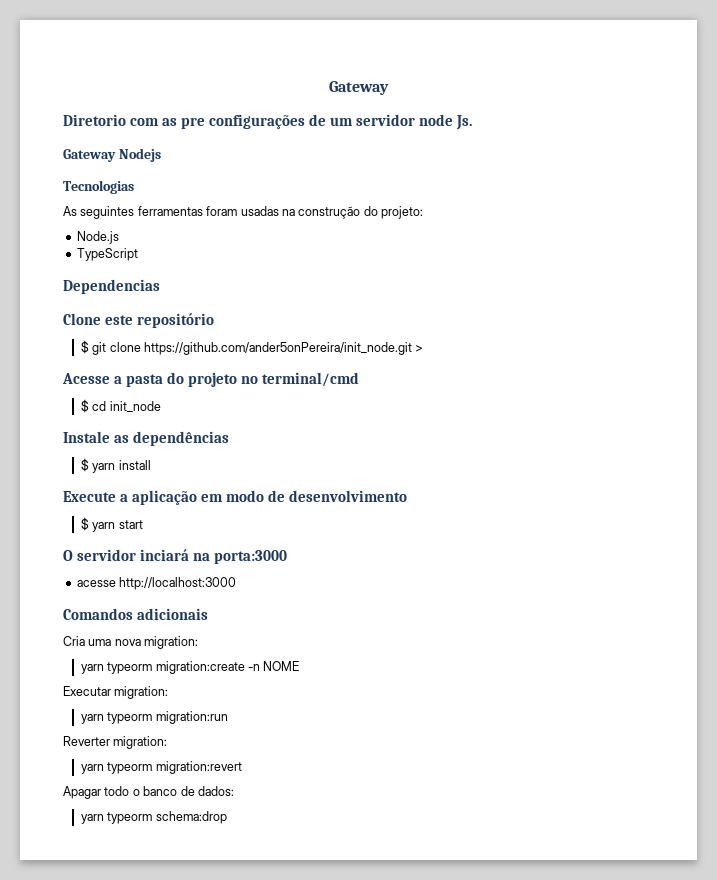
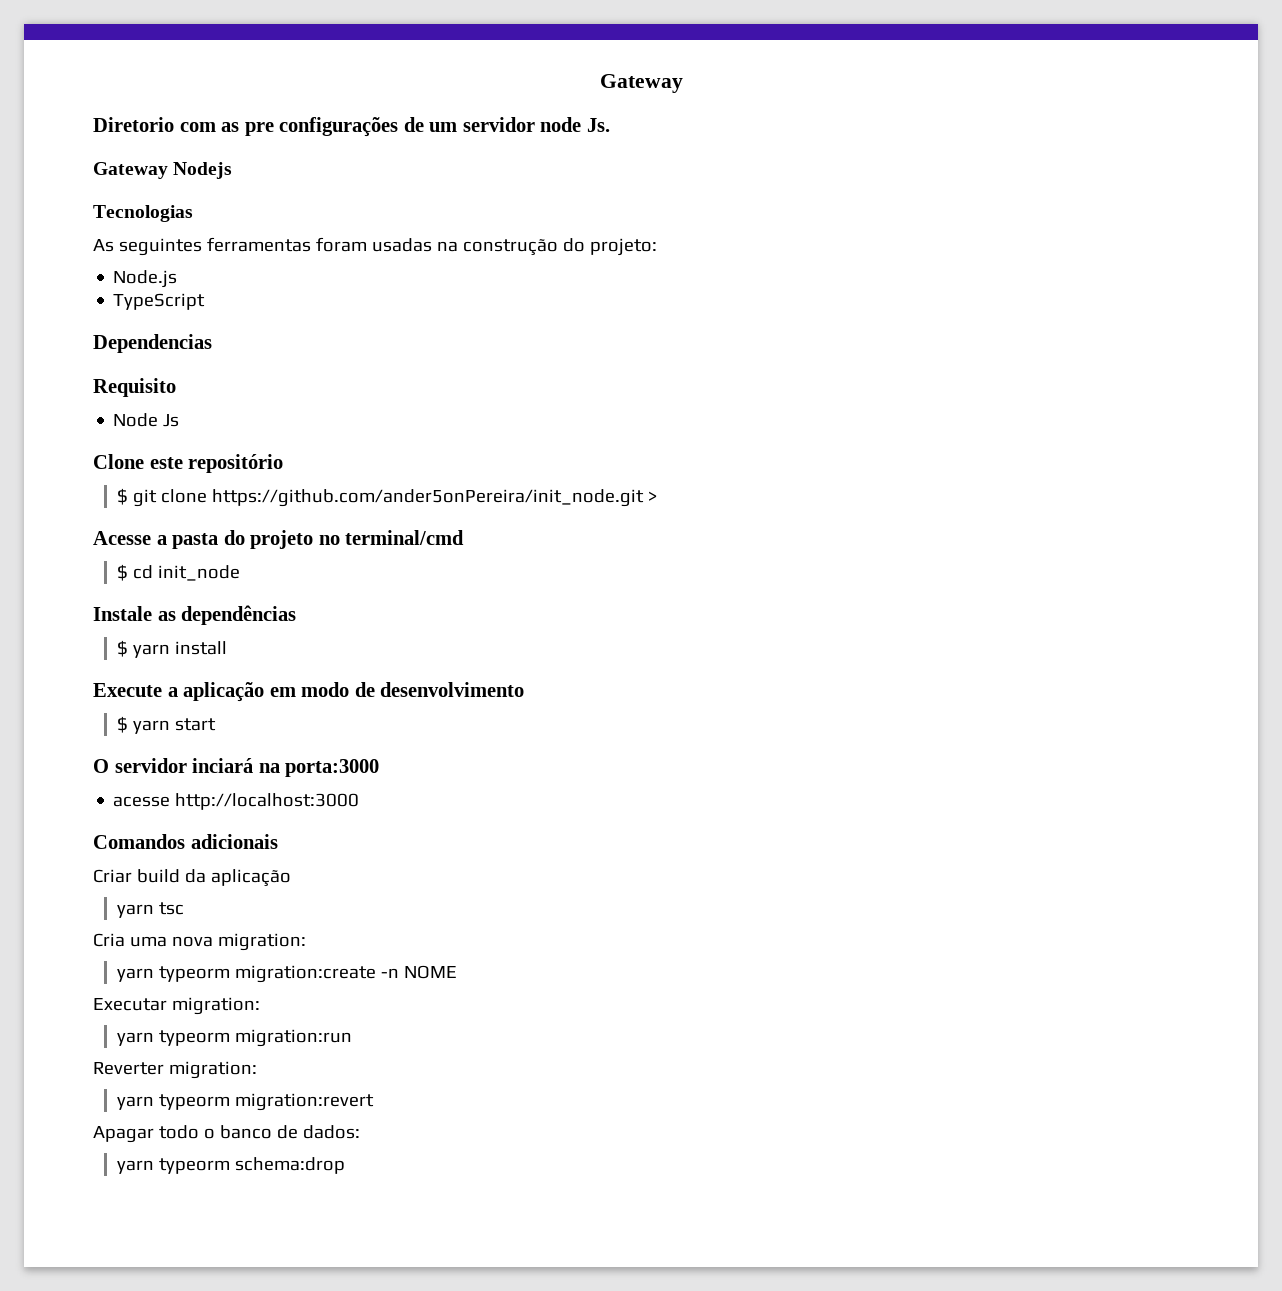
(160, 286) none -> [93,378,176,397] [113,413,180,427] // Requisito // Node Js
(209, 614) none -> [93,869,291,887] [117,902,185,918] // Criar build da aplicação // yarn tsc

